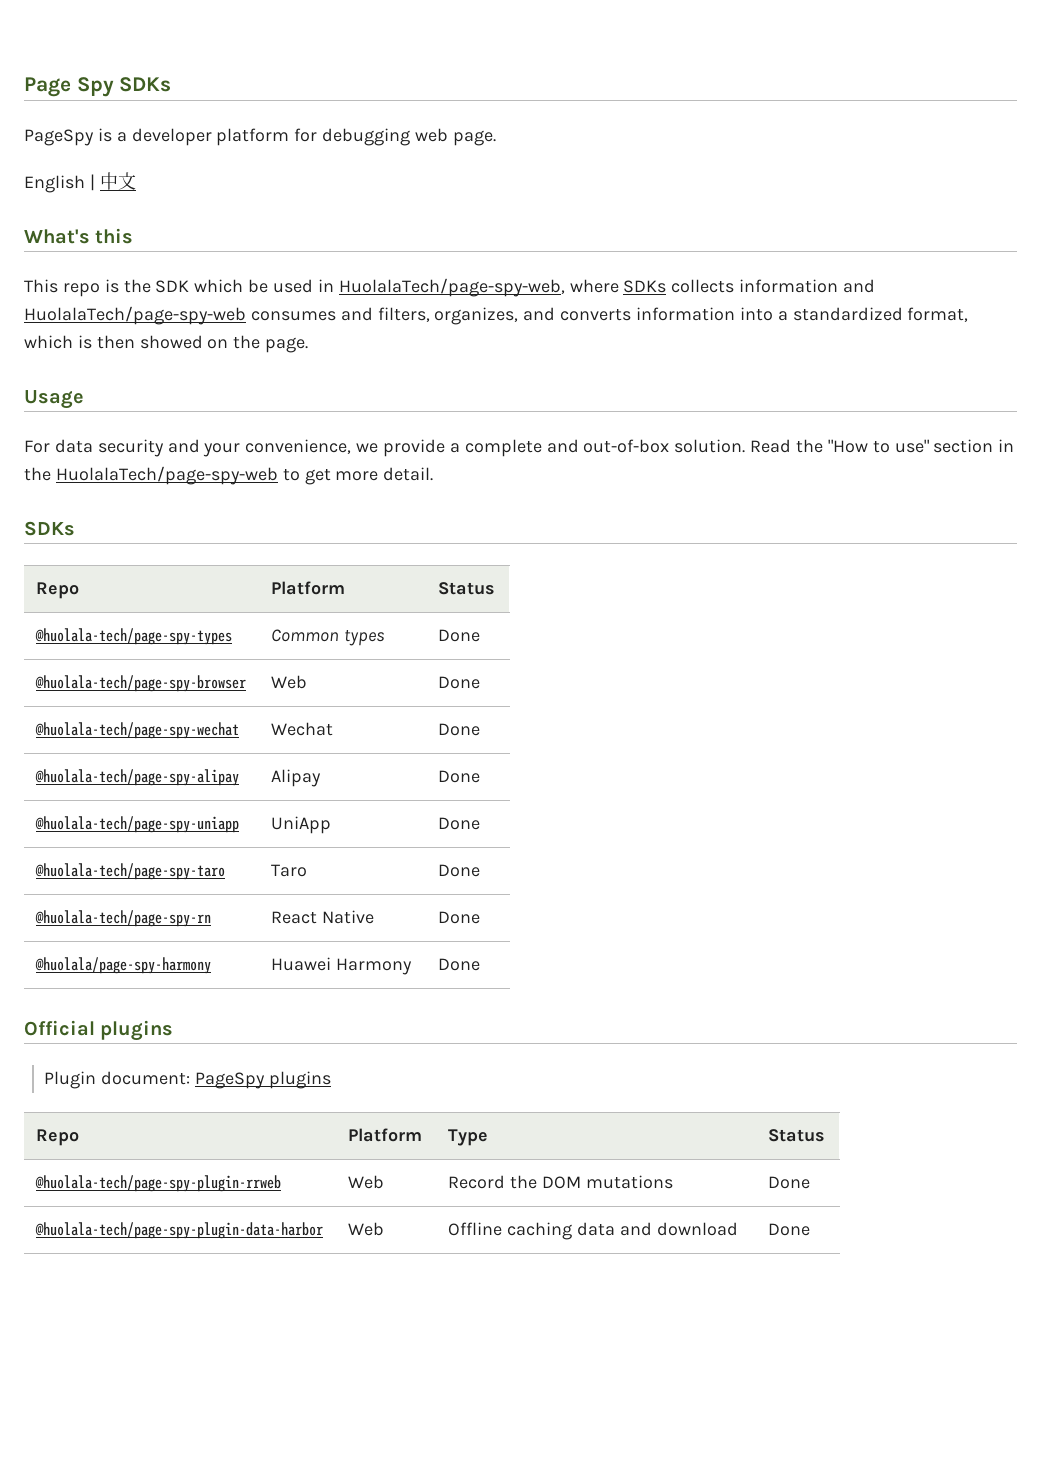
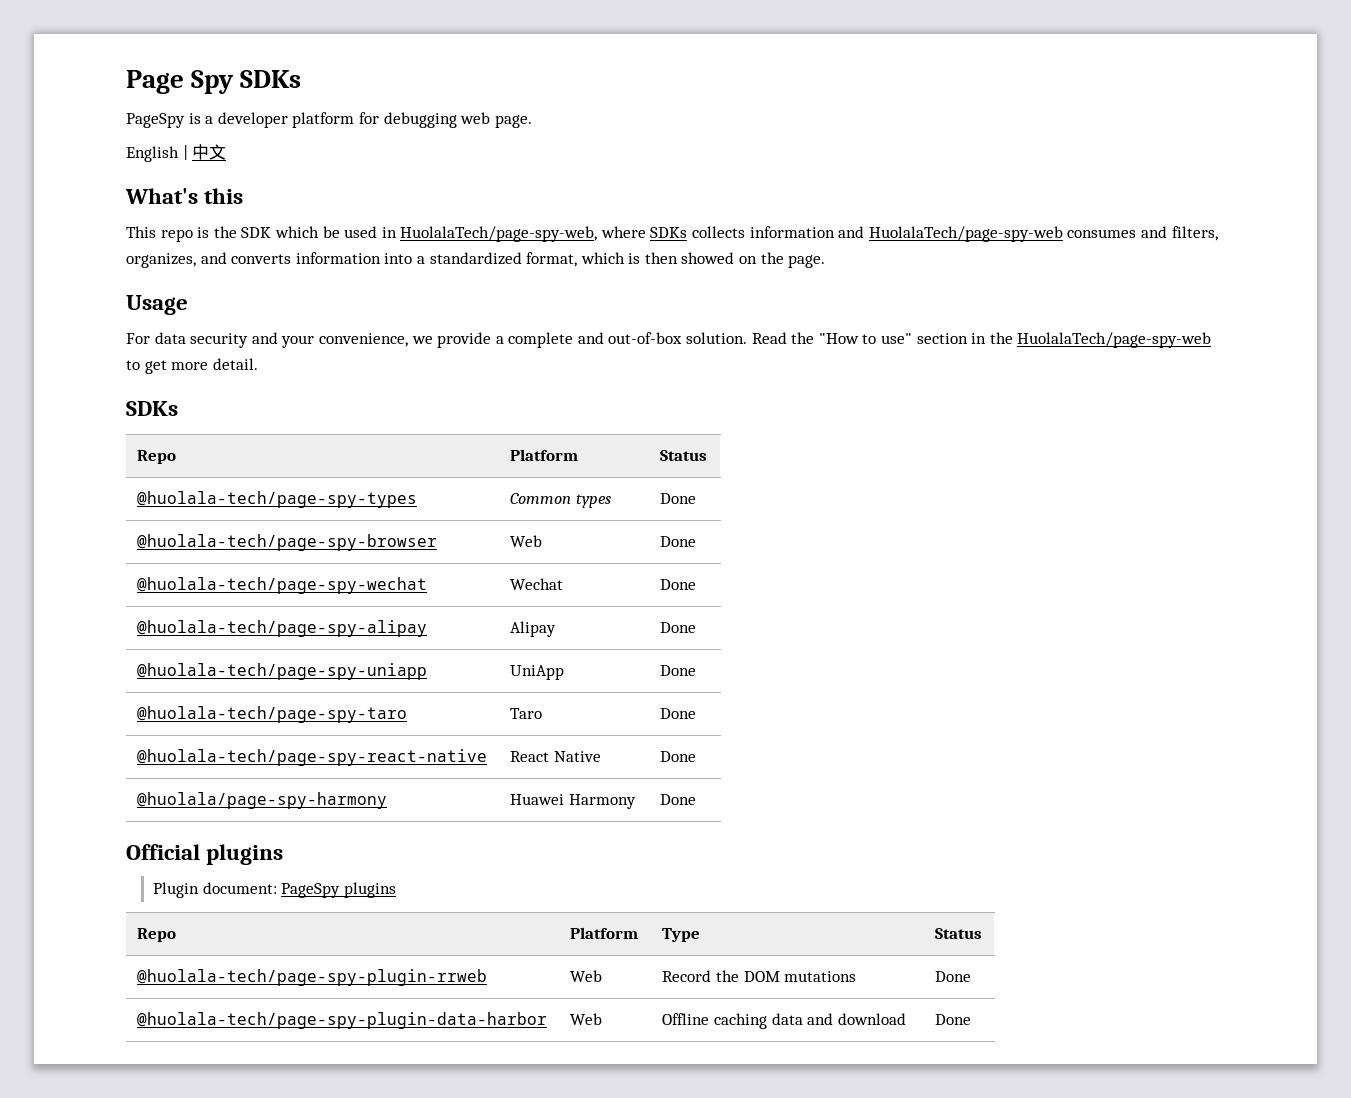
[35,910,212,927] @huolala-tech/page-spy-rn -> [137,749,488,766] @huolala-tech/page-spy-react-native

